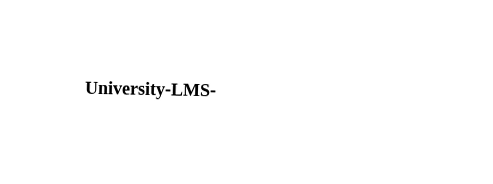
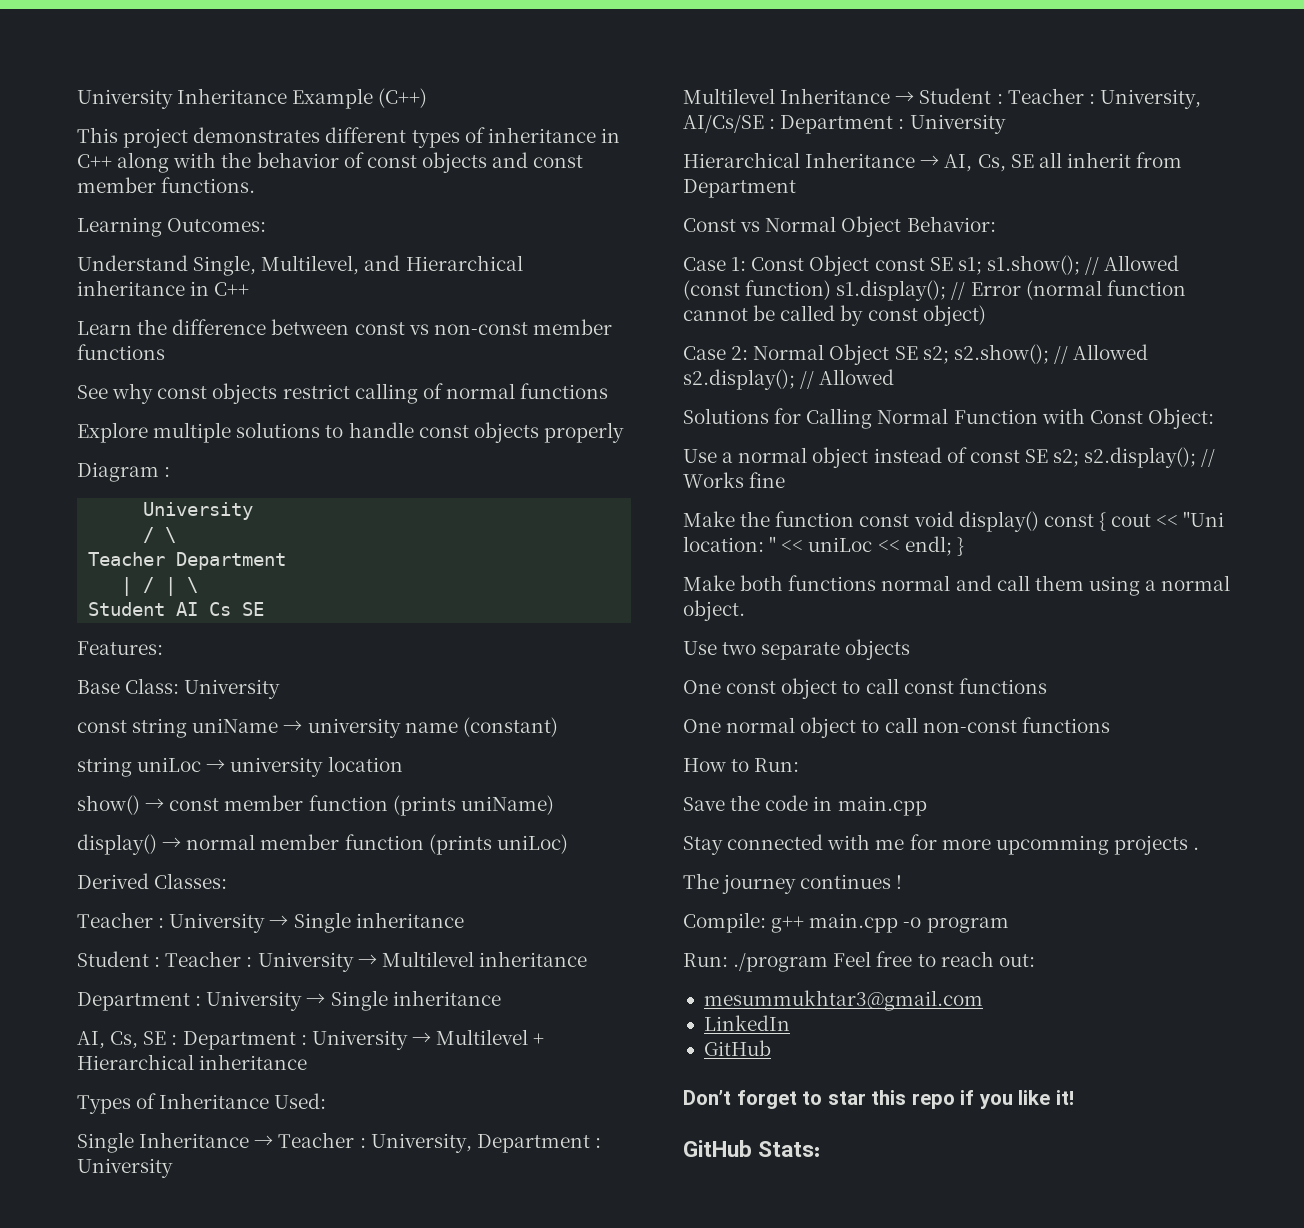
[84,80,217,101] University-LMS- -> [77,88,428,109] [77,127,620,148] [77,152,584,173] [77,177,256,193] [77,217,267,237] [77,255,523,276] [77,280,250,296] [77,319,612,335] [77,344,165,360] [77,383,609,404] [77,422,624,443] [77,462,171,482] [143,502,254,520] [143,527,177,543] [88,552,287,570] [121,577,199,596] [88,602,265,616] [77,641,163,655] [77,678,281,699] [77,717,558,738] [77,756,403,777] [77,795,554,816] [77,834,568,855] [77,873,228,889] [77,912,464,933] [77,951,587,972] [77,990,501,1011] [77,1029,545,1050] [77,1054,308,1070] [77,1093,327,1114] [77,1132,601,1153] [77,1158,173,1178] [683,88,1201,109] [683,114,1006,134] [683,152,1183,172] [683,179,796,198] [683,216,996,237] [683,255,1180,276] [683,280,1186,301] [683,305,986,326] [683,344,1149,365] [683,369,895,390] [683,408,1214,429] [683,447,1216,468] [683,472,786,488] [683,511,1225,532] [683,536,964,556] [683,575,1231,596] [683,600,745,621] [683,639,911,660] [683,678,1047,699] [683,717,1110,738] [683,758,800,772] [683,795,927,816] [683,834,1200,855] [683,873,903,894] [683,912,1009,933] [683,951,1035,972] [703,990,983,1011] [703,1015,790,1031] [703,1040,771,1056] [683,1090,1074,1109] [683,1140,821,1157] University Inheritance Example (C++) // This project demonstrates different types of inheritance in C++ along with the behavior of const objects and const member functions. // Learning Outcomes: // Understand Single, Multilevel, and Hierarchical inheritance in C++ // Learn the difference between const vs non-const member functions // See why const objects restrict calling of normal functions // Explore multiple solutions to handle const objects properly // Diagram : // University // / \ // Teacher Department // | / | \ // Student AI Cs SE // Features: // Base Class: University // const string uniName → university name (constant) // string uniLoc → university location // show() → const member function (prints uniName) // display() → normal member function (prints uniLoc) // Derived Classes: // Teacher : University → Single inheritance // Student : Teacher : University → Multilevel inheritance // Department : University → Single inheritance // AI, Cs, SE : Department : University → Multilevel + Hierarchical inheritance // Types of Inheritance Used: // Single Inheritance → Teacher : University, Department : University // Multilevel Inheritance → Student : Teacher : University, AI/Cs/SE : Department : University // Hierarchical Inheritance → AI, Cs, SE all inherit from Department // Const vs Normal Object Behavior: // Case 1: Const Object const SE s1; s1.show(); // Allowed (const function) s1.display(); // Error (normal function cannot be called by const object) // Case 2: Normal Object SE s2; s2.show(); // Allowed s2.display(); // Allowed // Solutions for Calling Normal Function with Const Object: // Use a normal object instead of const SE s2; s2.display(); // Works fine // Make the function const void display() const { cout << "Uni location: " << uniLoc << endl; } // Make both functions normal and call them using a normal object. // Use two separate objects // One const object to call const functions // One normal object to call non-const functions // How to Run: // Save the code in main.cpp // Stay connected with me for more upcomming projects . // The journey continues ! // Compile: g++ main.cpp -o program // Run: ./program Feel free to reach out: // mesummukhtar3@gmail.com // LinkedIn // GitHub // Don’t forget to star this repo if you like it! // GitHub Stats:

